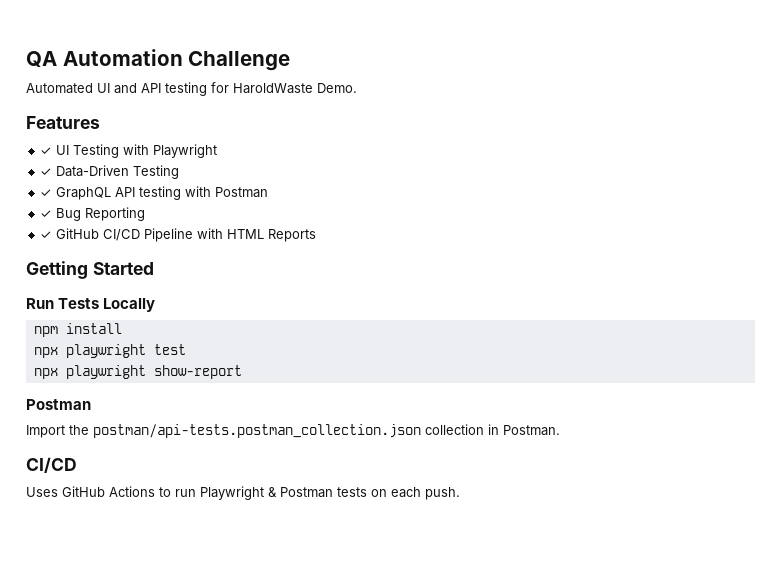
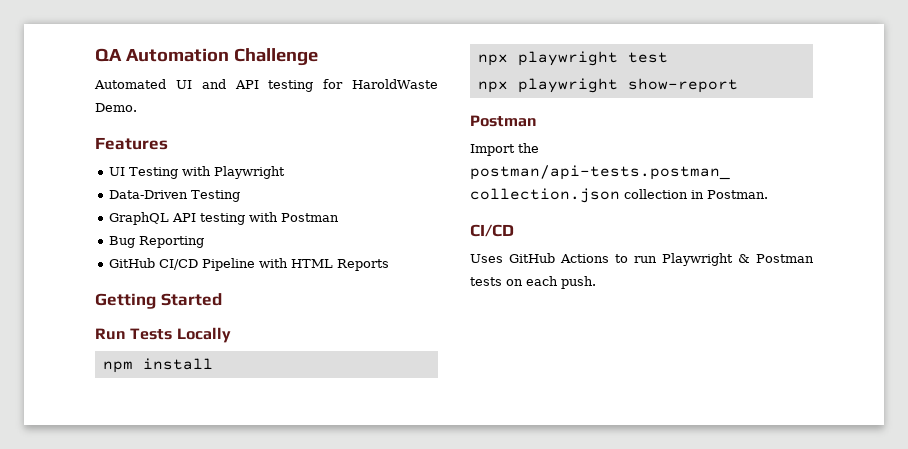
[40,147,53,155] ✓ -> (168, 143) none
[40,168,53,176] ✓ -> (286, 172) none
[40,189,53,197] ✓ -> (241, 196) none
[40,210,53,218] ✓ -> (340, 217) none
[40,231,53,239] ✓ -> (205, 242) none

